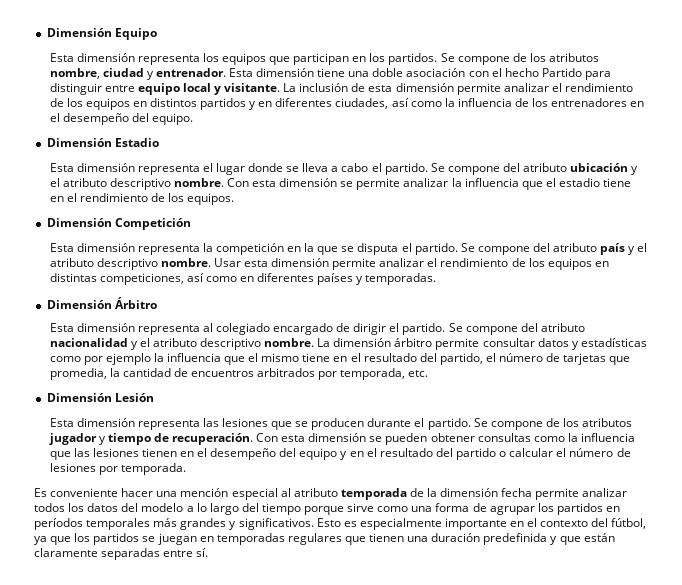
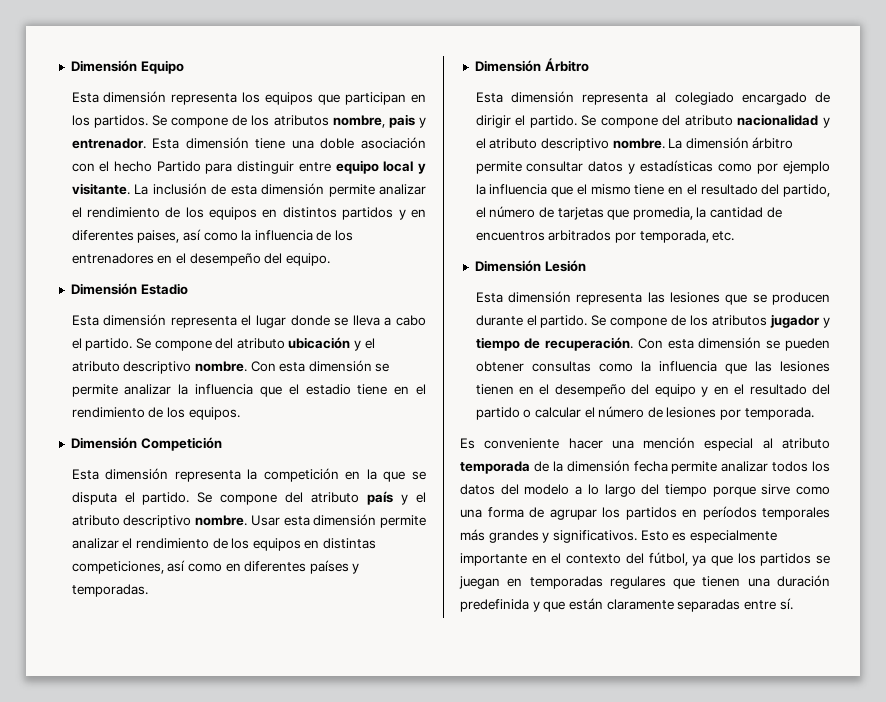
[102,68,144,77] ciudad -> [388,114,415,128] pais
[335,98,389,109] ciudades, -> [137,230,180,243] paises,

